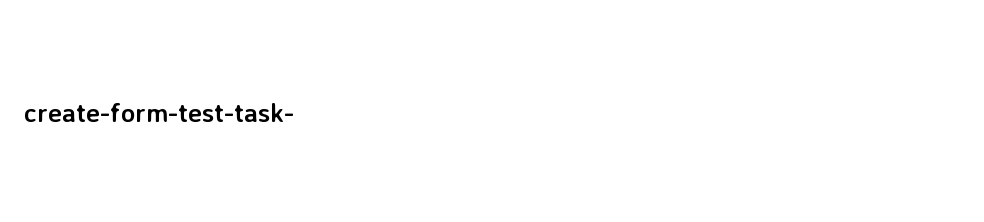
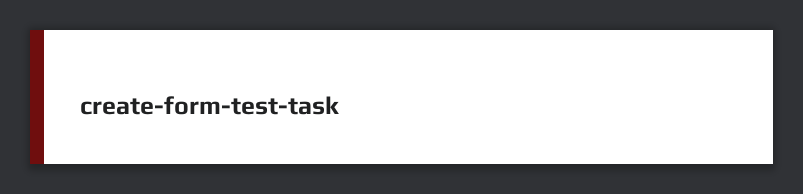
[24,103,294,122] create-form-test-task- -> [80,96,339,115] create-form-test-task

